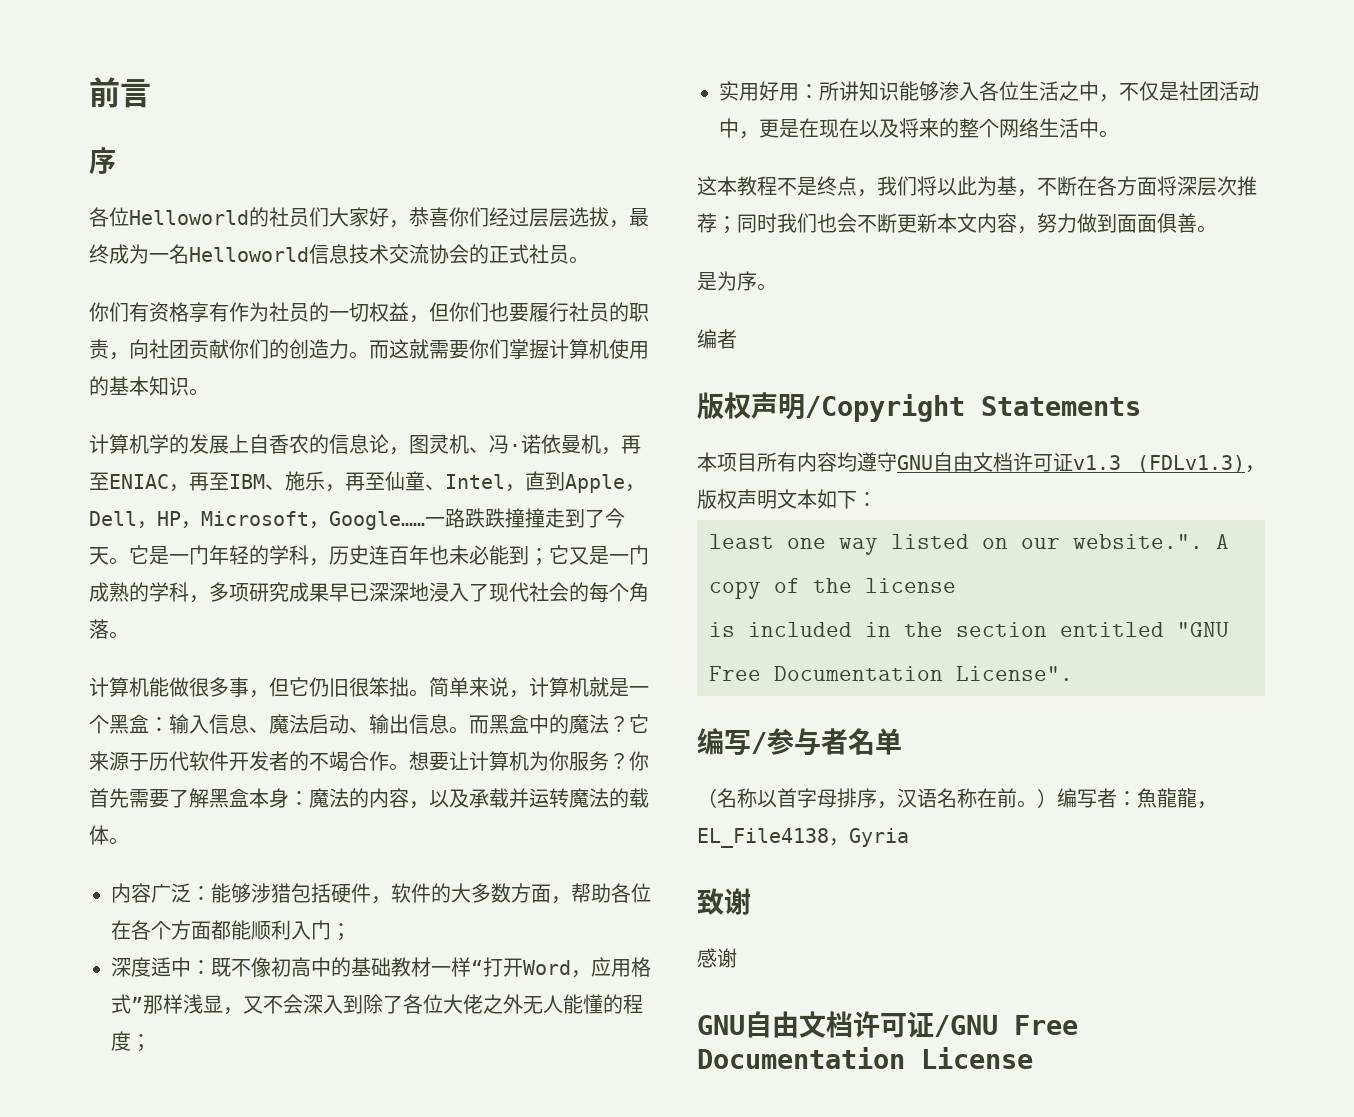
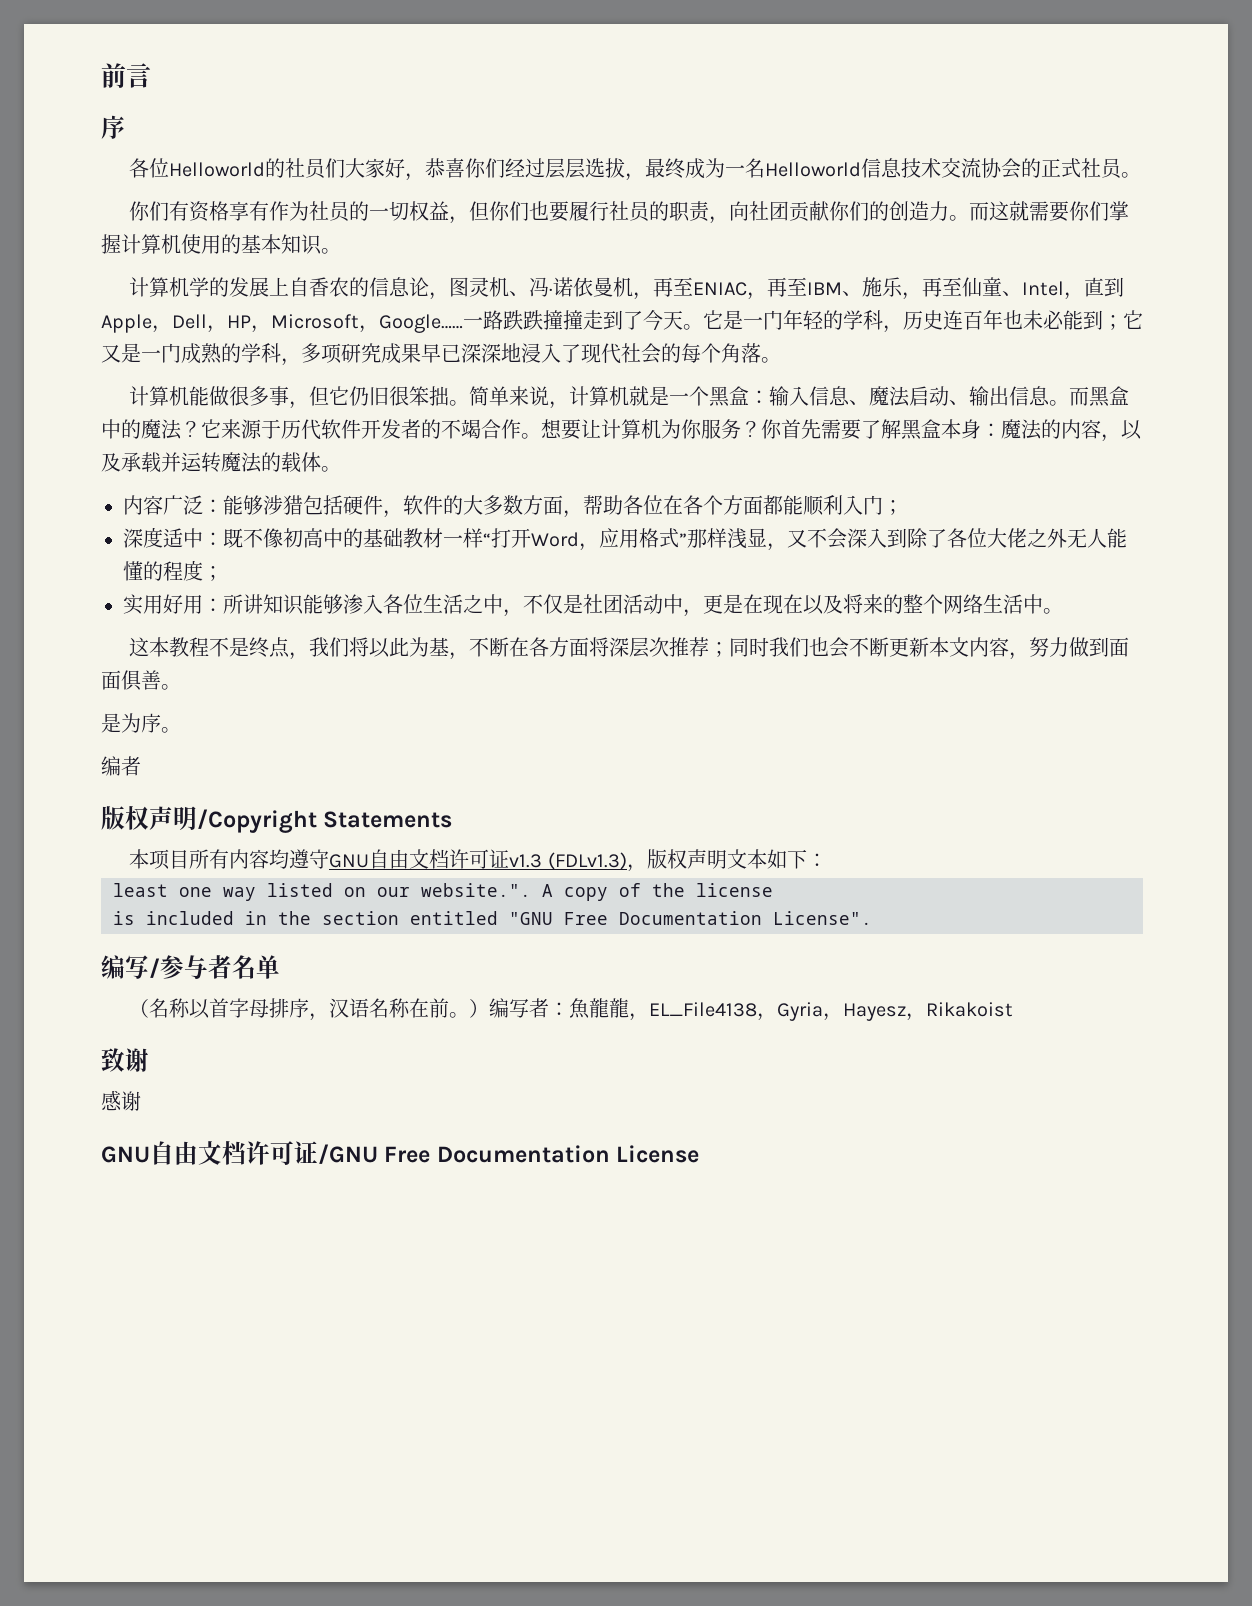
(909, 837) none -> [823,1002,1014,1021] ，Hayesz，Rikakoist

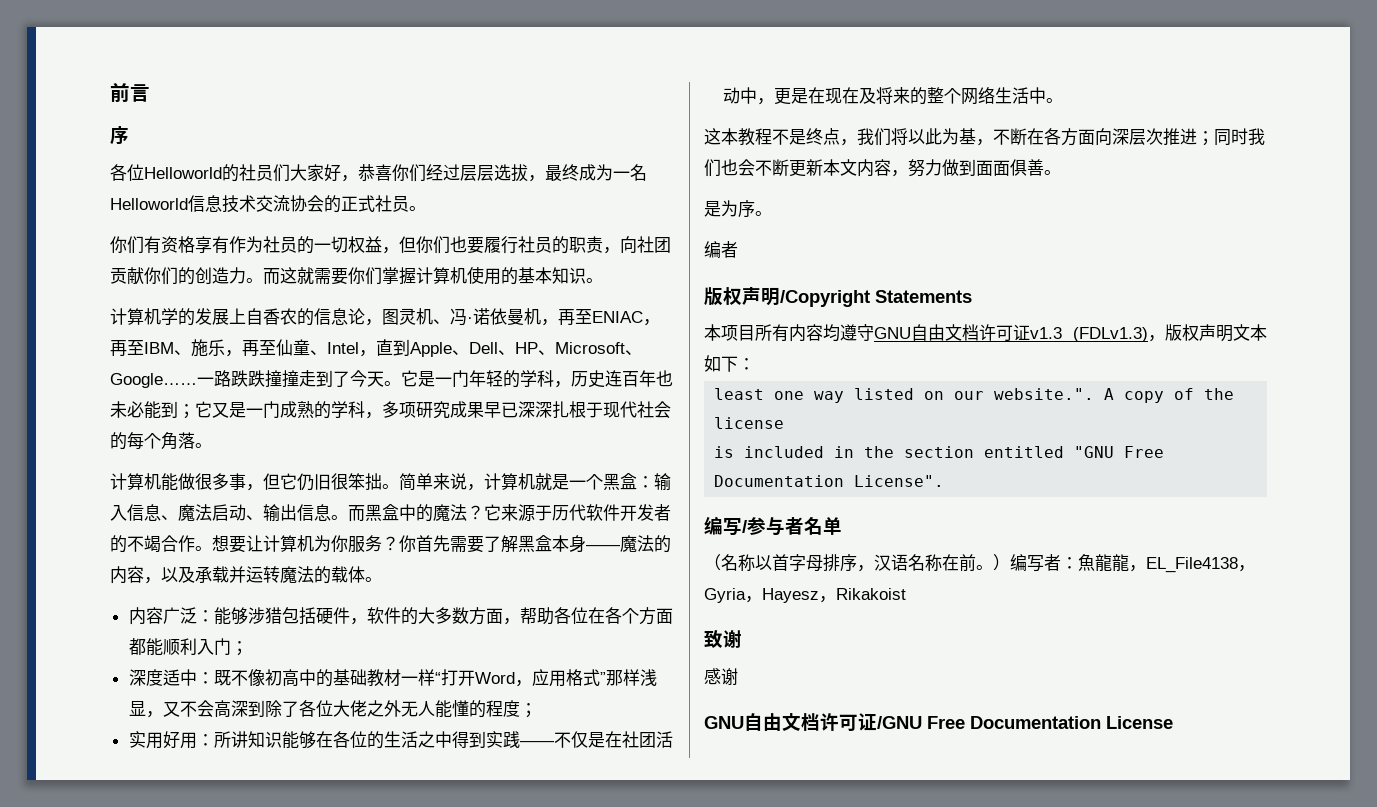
[152,314,379,333] ，Dell，HP，Microsoft， -> [452,342,642,355] 、Dell、HP、Microsoft、
[501,343,581,363] 地浸入了 -> [552,401,603,419] 扎根于
[981,423,1001,437] ： -> [586,545,620,550] ——
[847,528,887,548] 深入 -> [213,700,248,718] 高深
[343,594,583,617] 渗入各位生活之中，不仅是 -> [315,731,622,749] 在各位的生活之中得到实践——不仅是在
[803,595,824,615] 以 -> (859, 95) none
[589,637,610,657] 将 -> [1095,128,1112,145] 向
[689,637,710,657] 荐 -> [1180,128,1197,145] 进

